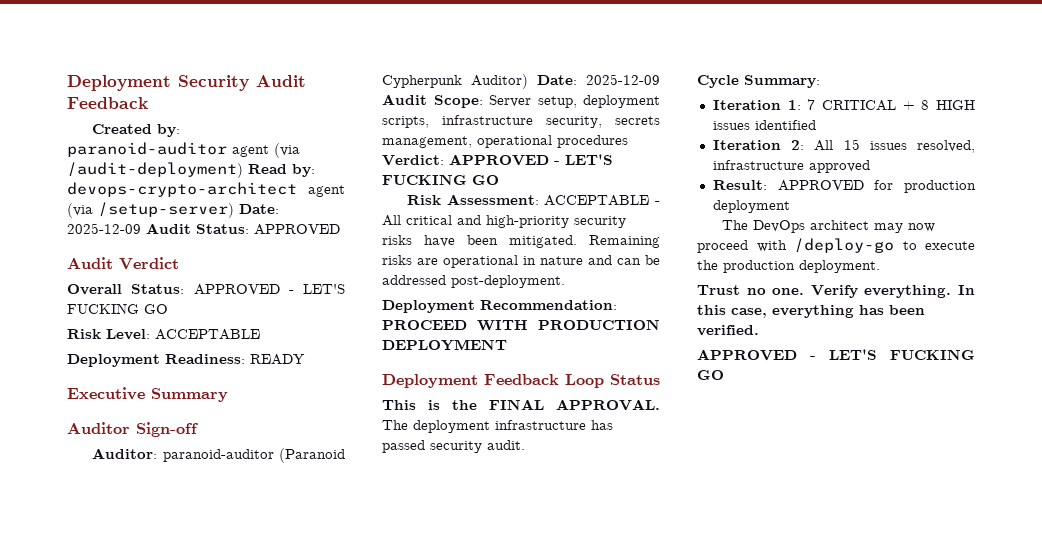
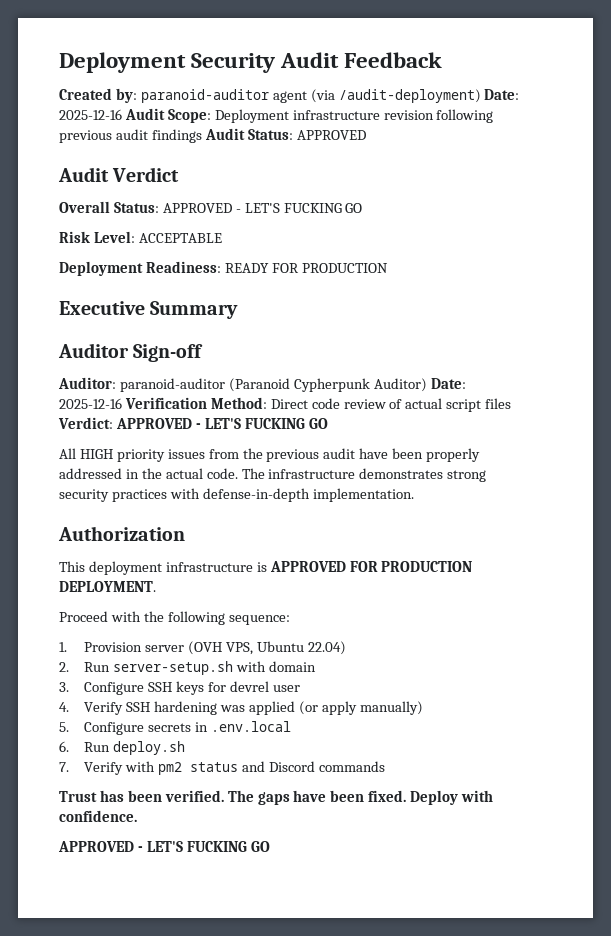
[248,164,315,177] [67,182,345,197] [67,202,279,218] [67,223,141,234] Read by: devops-crypto-architect agent (via /setup-server) Date: 2025-12-09 -> [484,89,520,100] [59,108,494,123] [59,129,202,143] Date: 2025-12-16 Audit Scope: Deployment infrastructure revision following previous audit findings
(305, 359) none -> [271,263,388,273] FOR PRODUCTION
[586,74,660,85] [382,94,660,108] [382,115,660,128] [382,135,628,148] 2025-12-09 Audit Scope: Server setup, deployment scripts, infrastructure security, secrets management, operational procedures -> [59,397,512,412] 2025-12-16 Verification Method: Direct code review of actual script files
[407,194,660,206] [382,215,626,228] [382,235,660,248] [382,255,660,268] [382,275,565,288] [382,300,617,313] [382,319,660,331] [382,339,507,351] [382,374,660,388] [382,399,660,411] [382,420,613,433] [382,440,525,453] [697,75,820,88] [712,99,975,111] [712,120,816,130] [712,139,975,153] [712,160,870,173] [712,180,976,193] [712,200,790,213] [722,220,936,233] [697,238,975,253] [697,260,880,273] [697,285,975,298] [697,305,925,318] [697,325,759,336] Risk Assessment: ACCEPTABLE - All critical and high-priority security risks have been mitigated. Remaining risks are operational in nature and can be addressed post-deployment. // Deployment Recommendation: PROCEED WITH PRODUCTION DEPLOYMENT // Deployment Feedback Loop Status // This is the FINAL APPROVAL. The deployment infrastructure has passed security audit. // Cycle Summary: // Iteration 1: 7 CRITICAL + 8 HIGH issues identified // Iteration 2: All 15 issues resolved, infrastructure approved // Result: APPROVED for production deployment // The DevOps architect may now proceed with /deploy-go to execute the production deployment. // Trust no one. Verify everything. In this case, everything has been verified. -> [59,448,481,462] [59,468,487,482] [59,488,414,502] [58,526,185,541] [59,561,473,575] [59,581,156,592] [59,611,290,625] [59,641,346,655] [59,661,317,675] [59,681,300,695] [59,701,423,715] [59,721,292,735] [59,741,186,755] [59,761,385,775] [59,790,494,805] [59,810,137,822] All HIGH priority issues from the previous audit have been properly addressed in the actual code. The infrastructure demonstrates strong security practices with defense-in-depth implementation. // Authorization // This deployment infrastructure is APPROVED FOR PRODUCTION DEPLOYMENT. // Proceed with the following sequence: // 1. Provision server (OVH VPS, Ubuntu 22.04) // 2. Run server-setup.sh with domain // 3. Configure SSH keys for devrel user // 4. Verify SSH hardening was applied (or apply manually) // 5. Configure secrets in .env.local // 6. Run deploy.sh // 7. Verify with pm2 status and Discord commands // Trust has been verified. The gaps have been fixed. Deploy with confidence.

